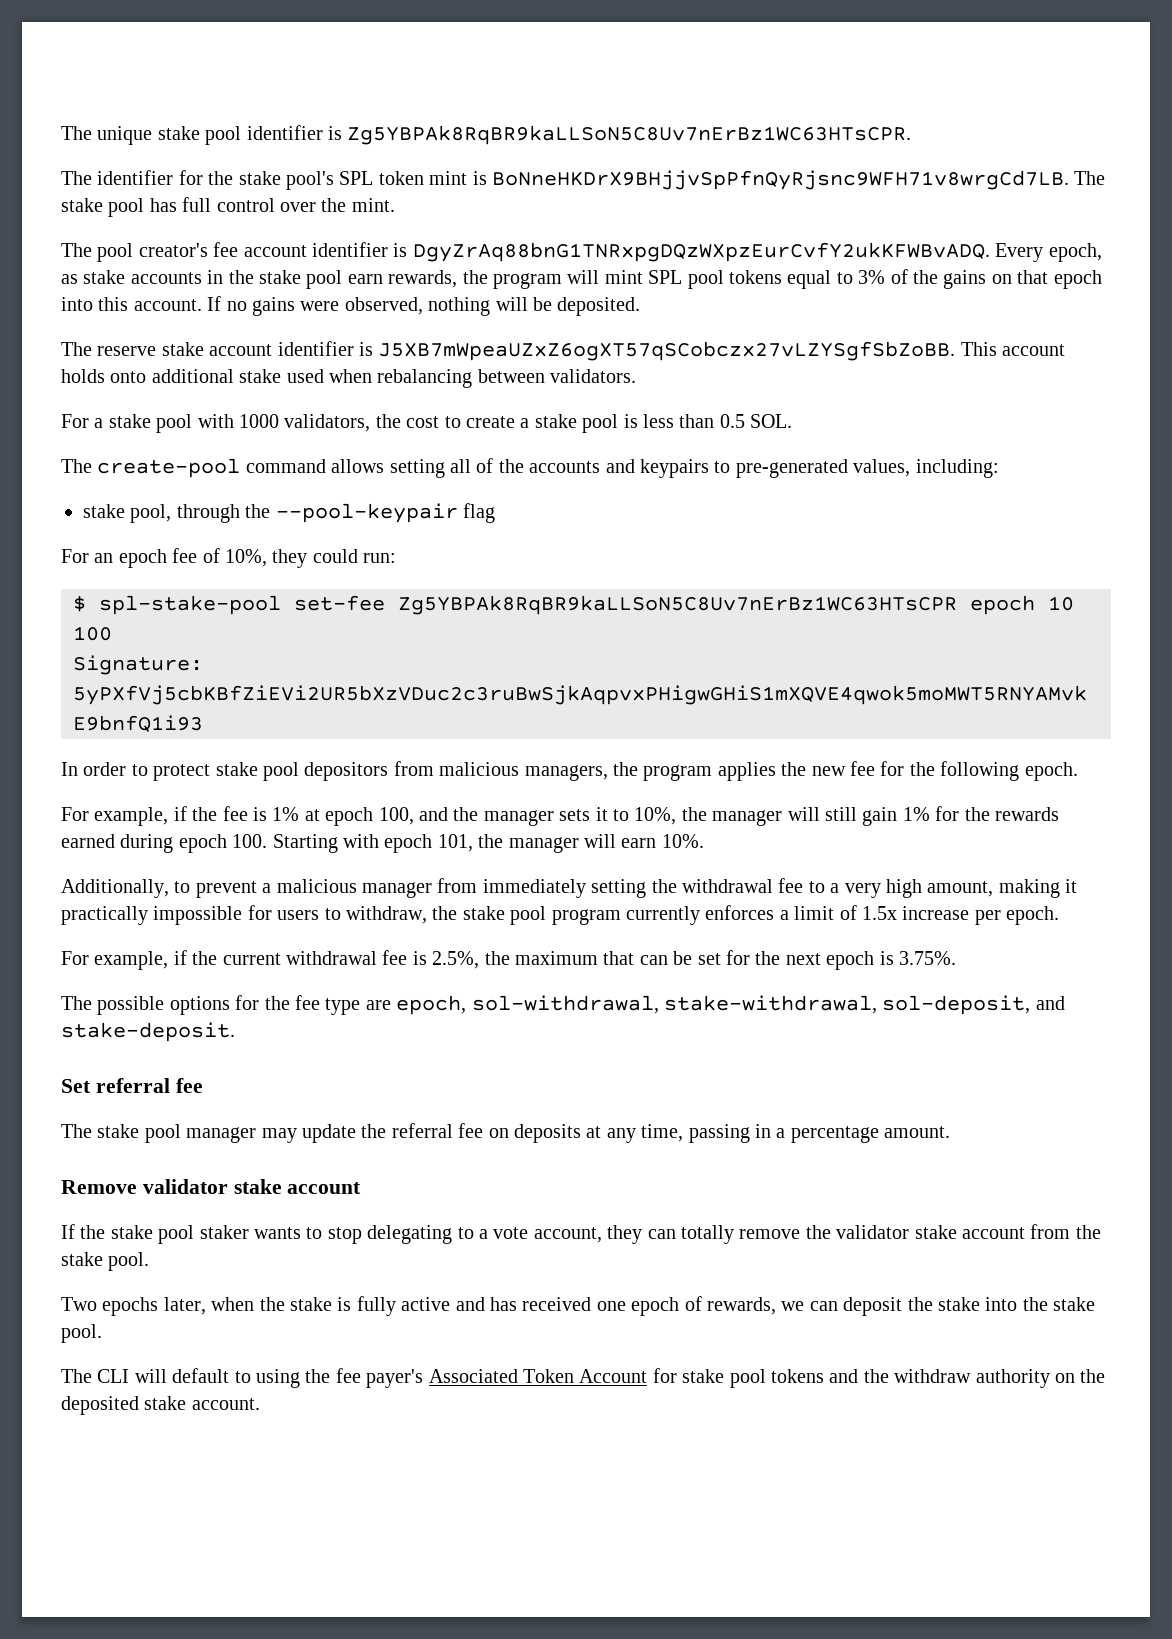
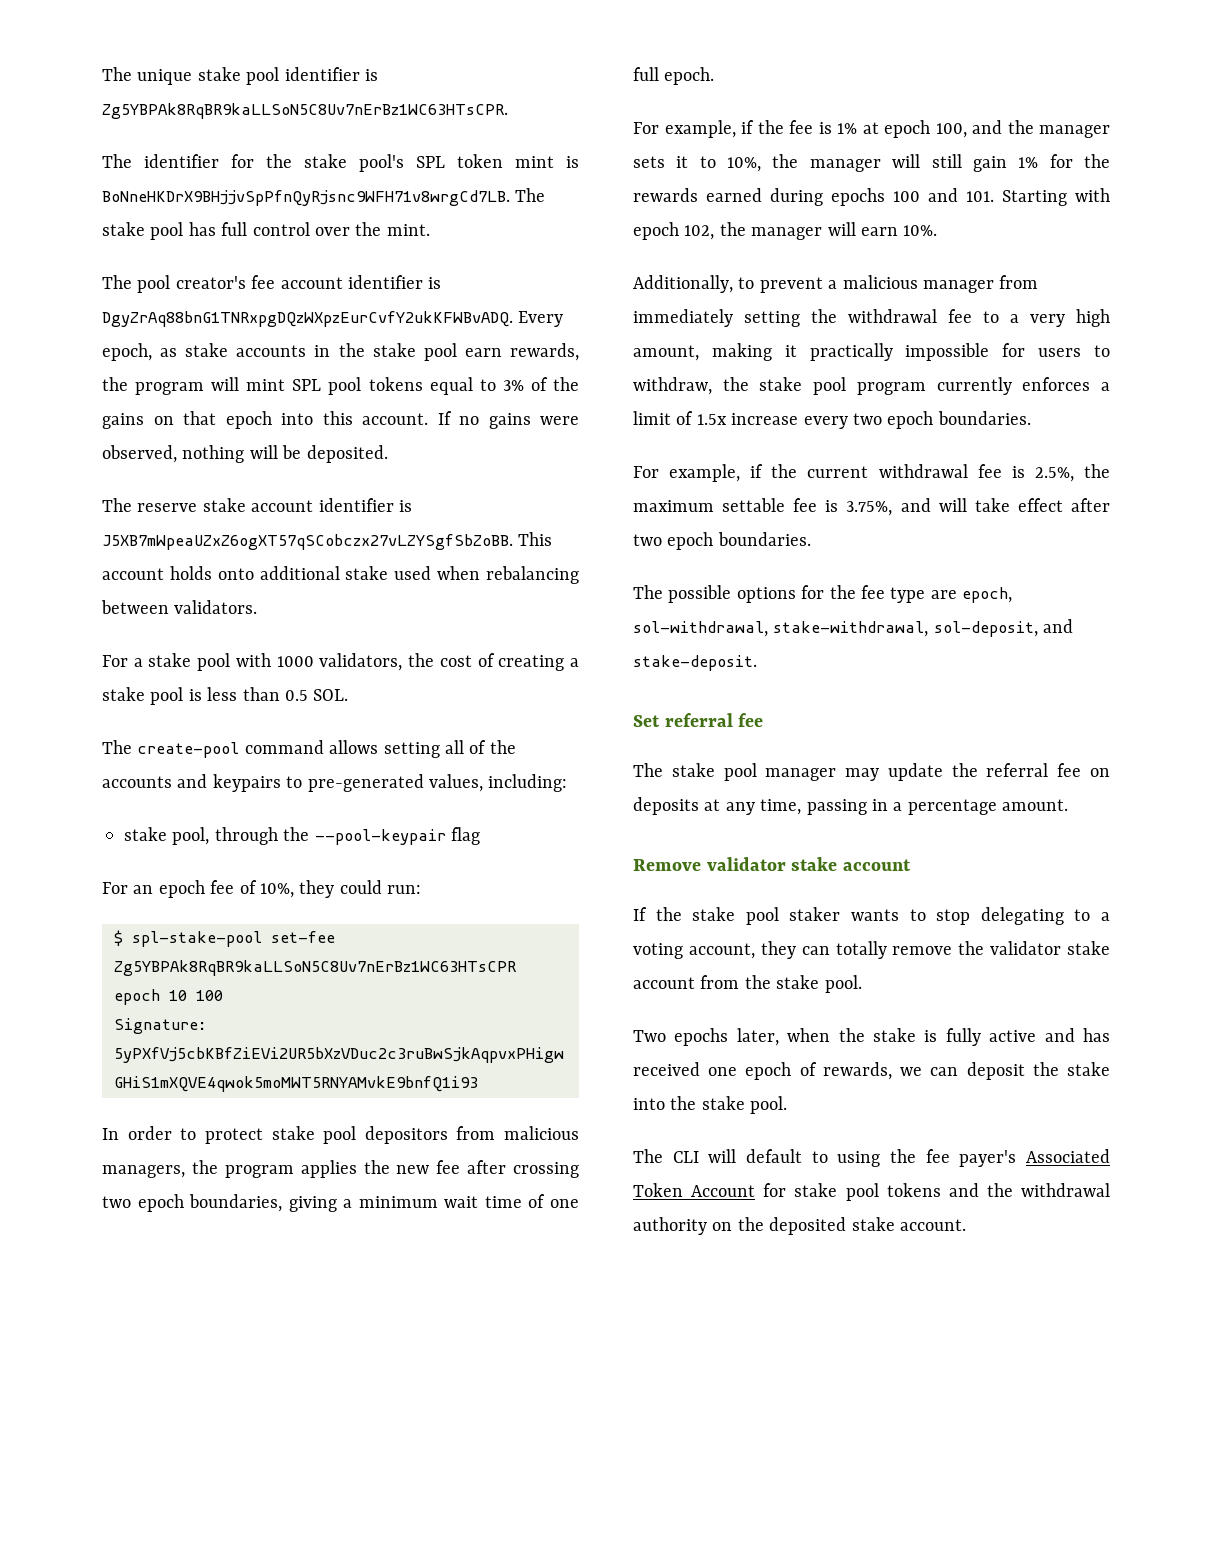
[444,416,515,428] to create -> [477,653,565,671] of creating
[880,761,1020,781] for the following -> [467,1160,579,1178] [102,1194,579,1212] [633,67,659,81] after crossing two epoch boundaries, giving a minimum wait time of one full
[178,834,268,853] epoch 100. -> [831,188,994,206] epochs 100 and 101.
[437,834,473,852] 101, -> [684,225,715,240] 102,
[974,906,1060,925] per epoch. -> [803,411,1031,429] every two epoch boundaries.
[603,950,956,970] that can be set for the next epoch is 3.75%. -> [722,498,1110,516] [633,532,811,550] settable fee is 3.75%, and will take effect after two epoch boundaries.
[493,1227,529,1239] vote -> [633,943,683,959] voting
[894,1369,972,1383] withdraw -> [1021,1183,1110,1197] withdrawal

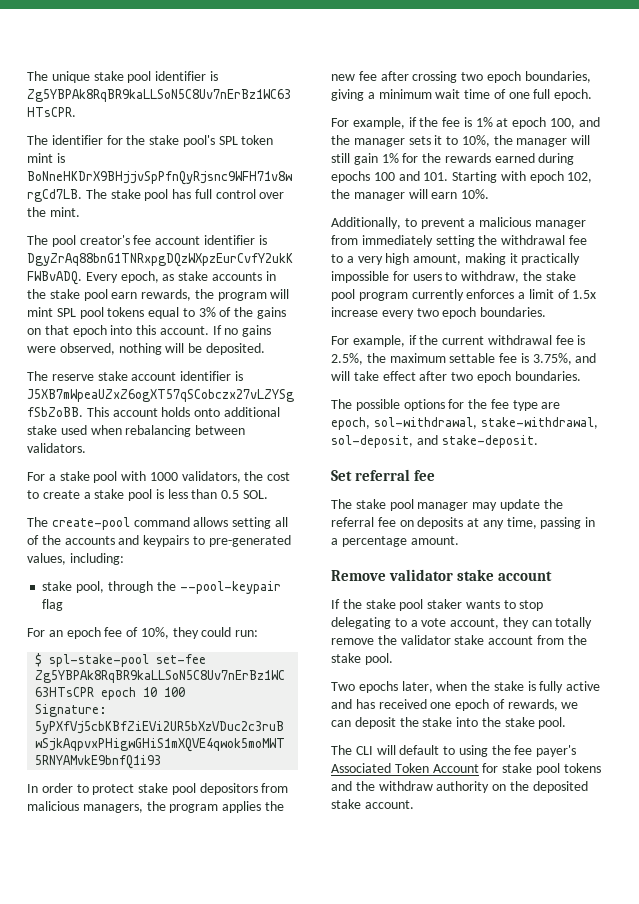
[477,653,565,671] of creating -> [27,490,80,499] to create
[633,943,683,959] voting -> [421,618,447,627] vote
[1021,1183,1110,1197] withdrawal -> [378,781,433,791] withdraw

